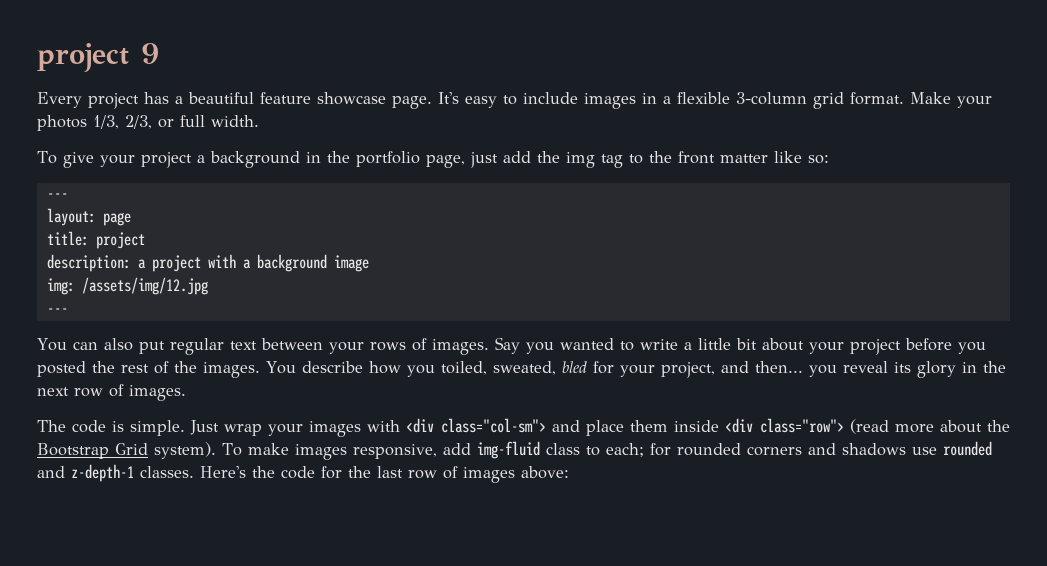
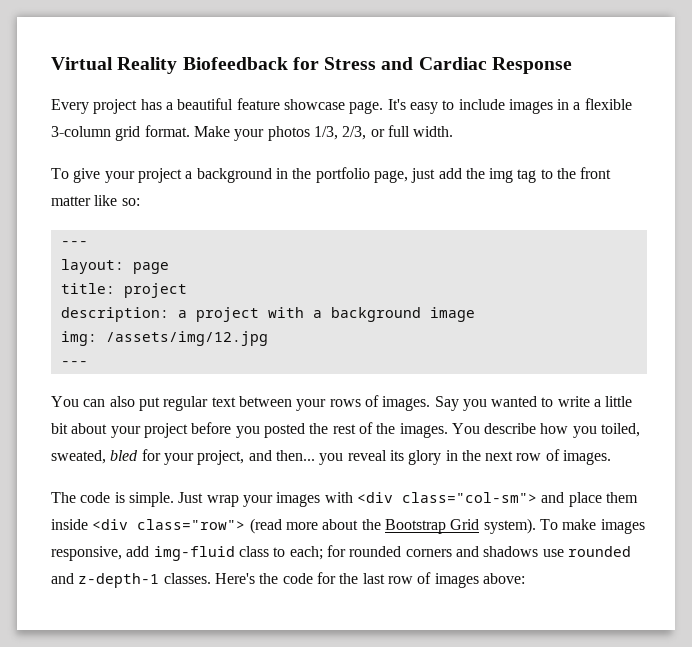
[37,43,159,72] project 9 -> [51,57,572,74] Virtual Reality Biofeedback for Stress and Cardiac Response

